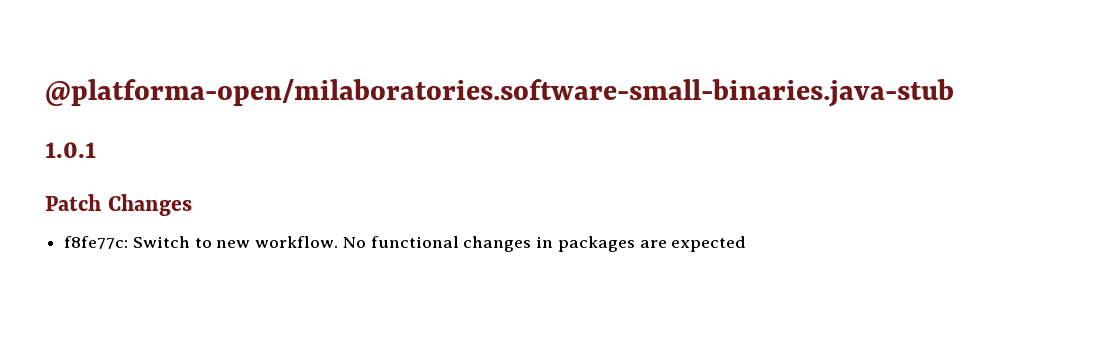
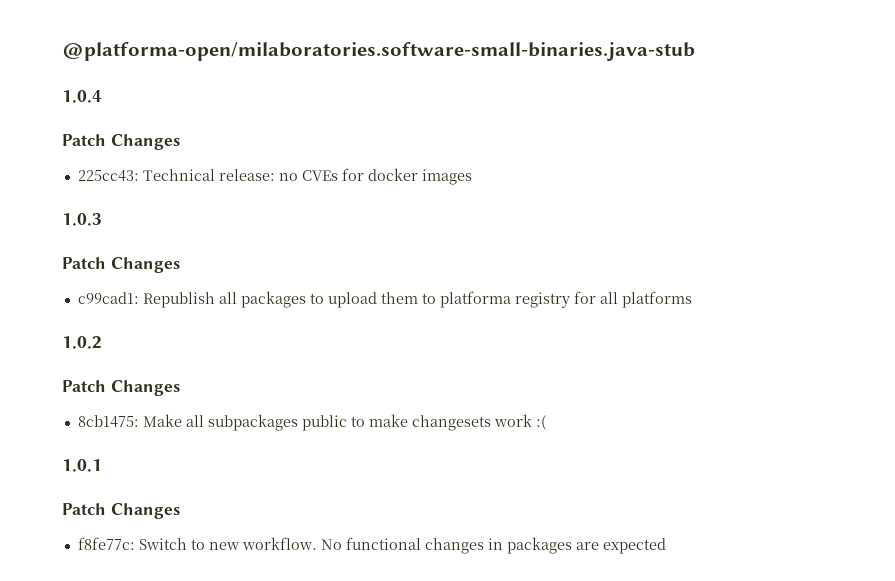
(954, 93) none -> [62,90,102,103] [62,134,180,150] [77,168,472,185] [62,213,102,226] [62,257,180,273] [77,291,692,308] [62,336,102,349] [62,380,180,396] [77,414,546,431] // 1.0.4 // Patch Changes // 225cc43: Technical release: no CVEs for docker images // 1.0.3 // Patch Changes // c99cad1: Republish all packages to upload them to platforma registry for all platforms // 1.0.2 // Patch Changes // 8cb1475: Make all subpackages public to make changesets work :(

